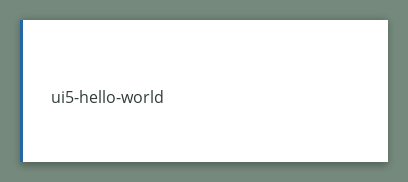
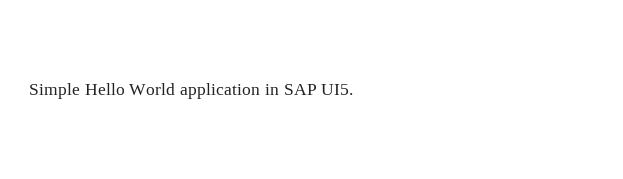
[51,90,164,103] ui5-hello-world -> [29,83,354,99] Simple Hello World application in SAP UI5.

